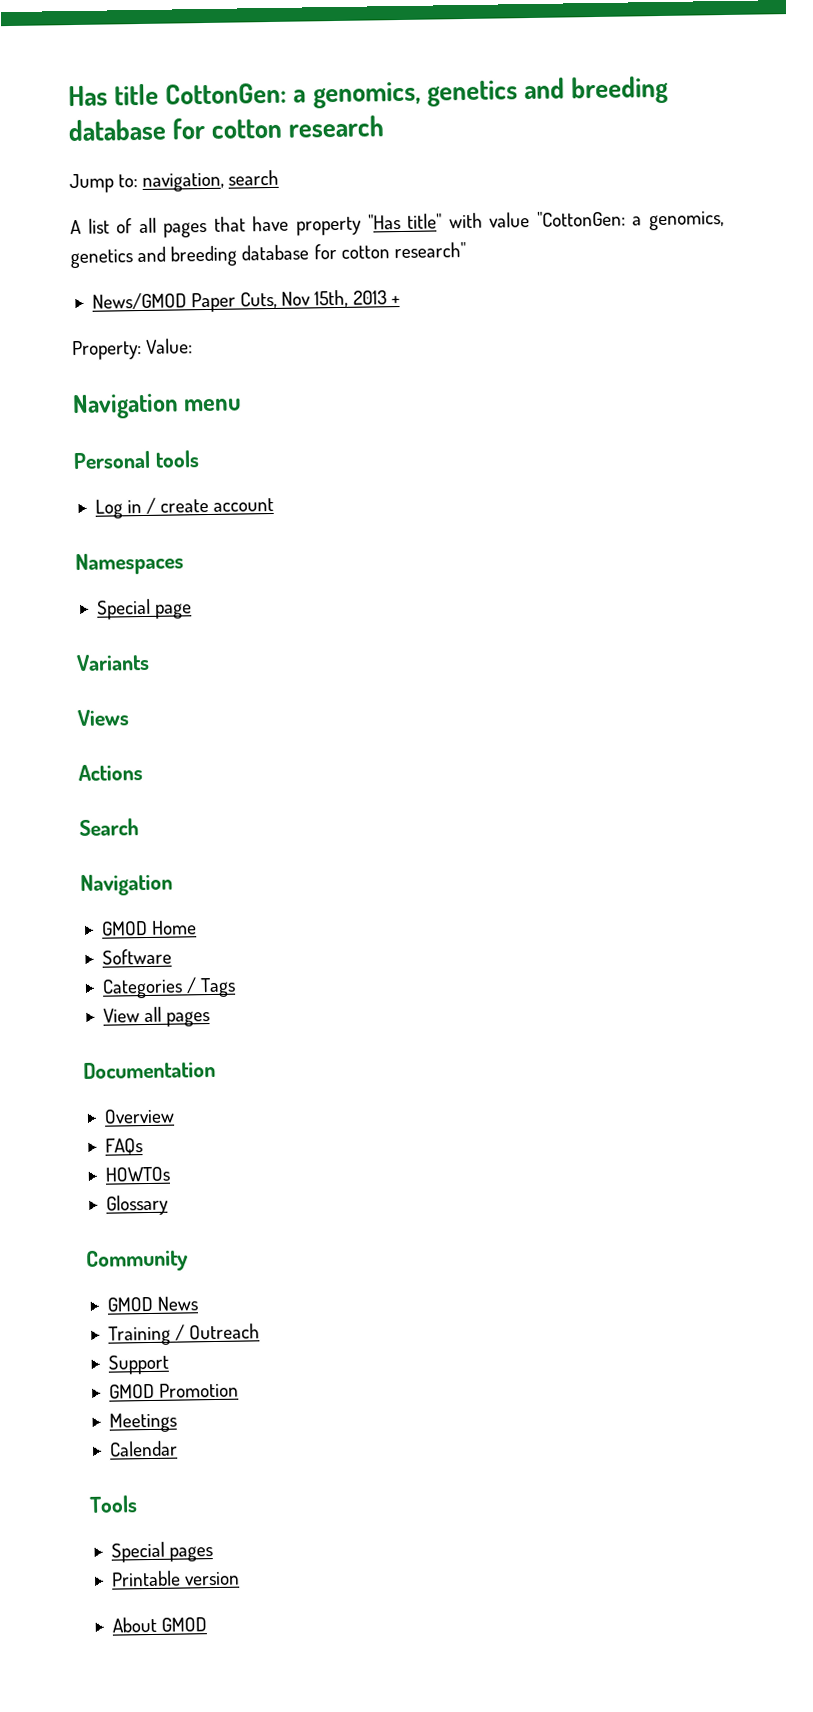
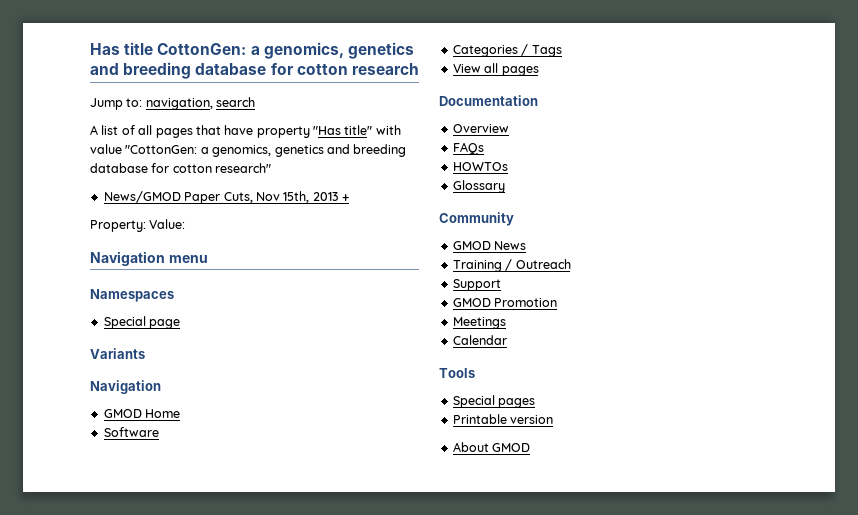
[73,450,200,470] [94,497,275,519] // Personal tools // Log in / create account -> (208, 259) none
[77,709,129,727] [78,764,143,782] [79,818,139,837] // Views // Actions // Search -> (145, 353) none

